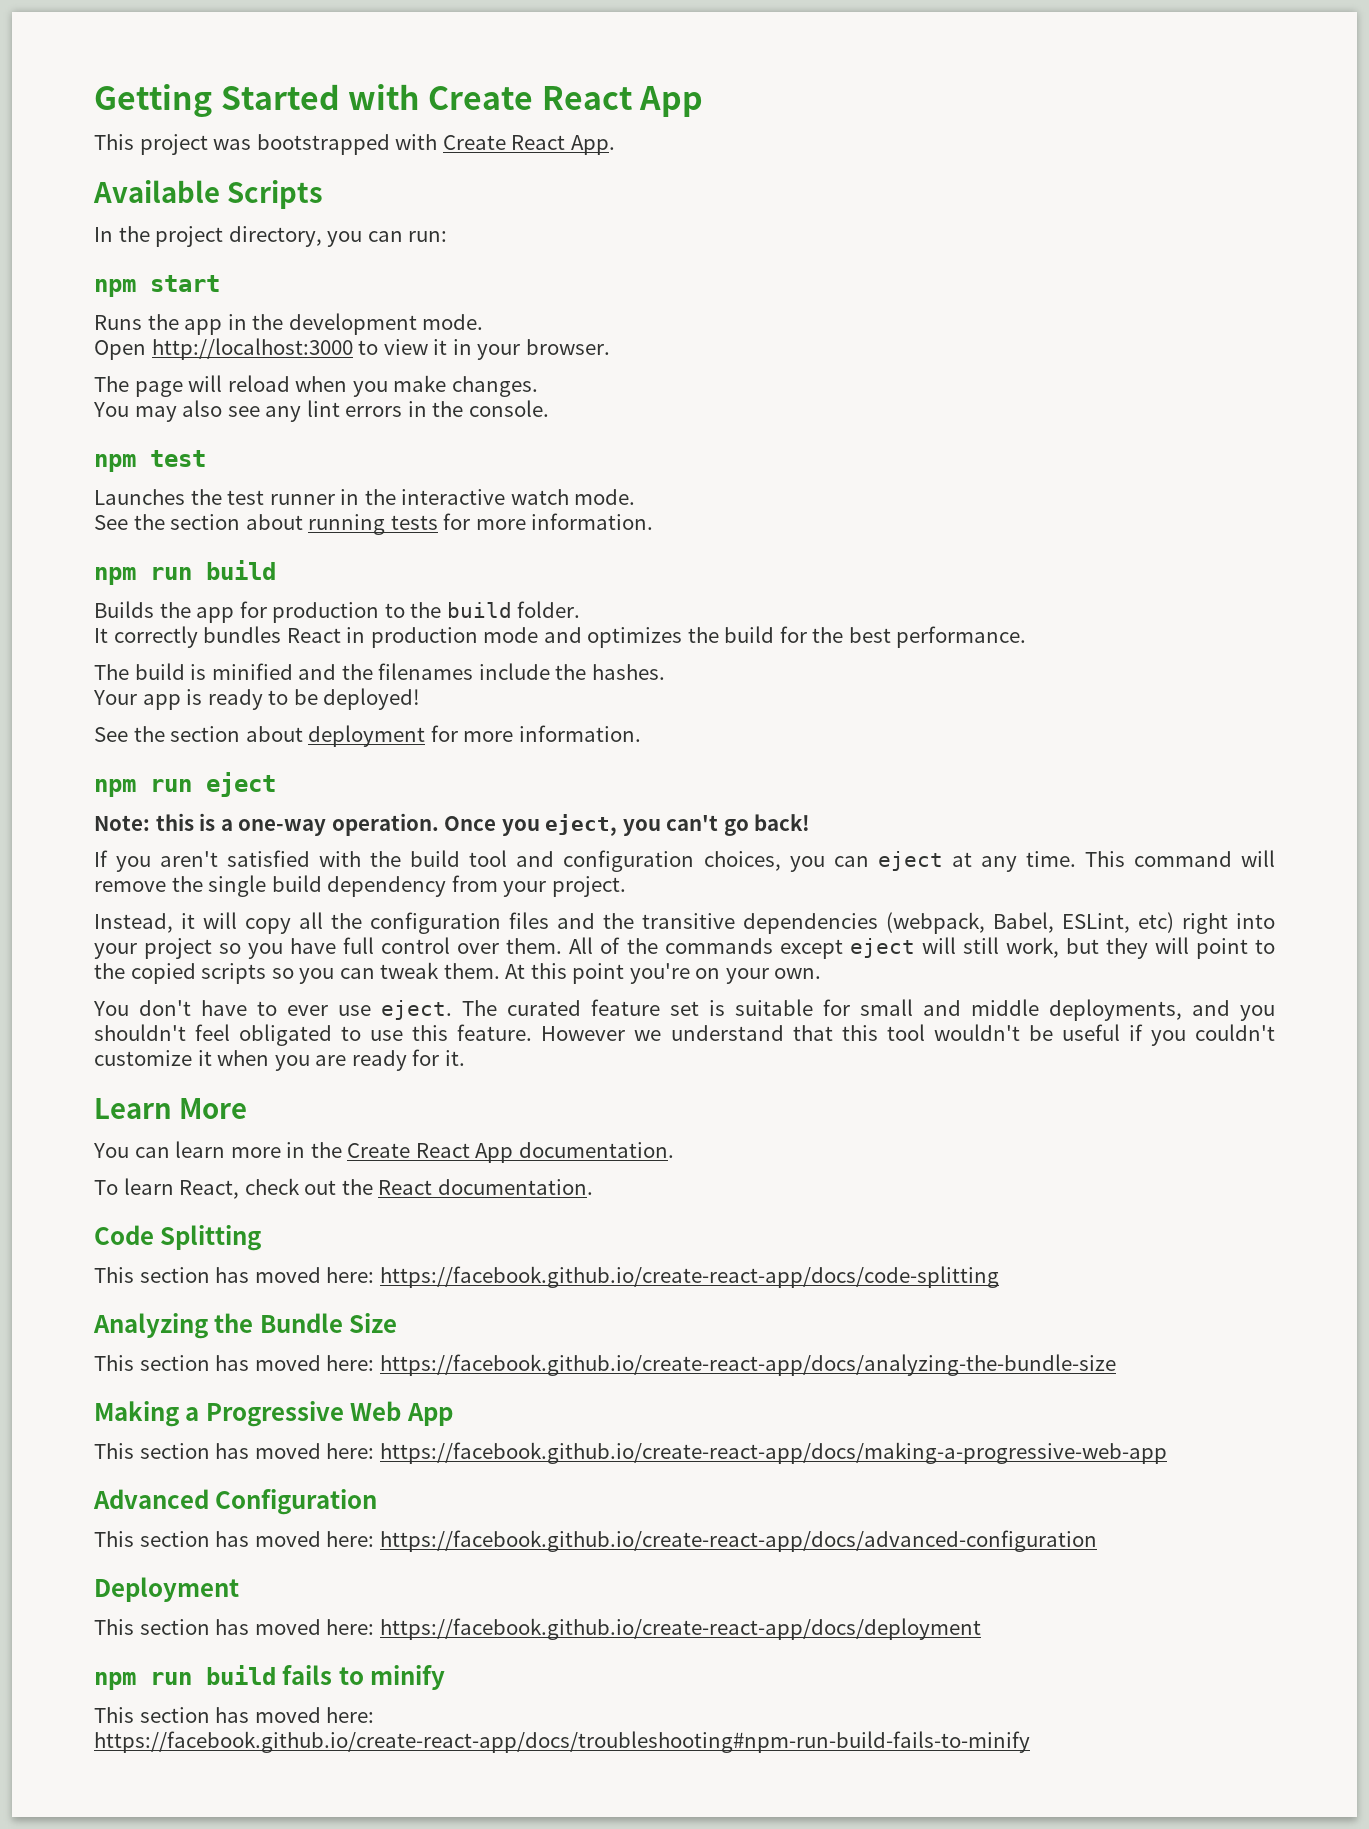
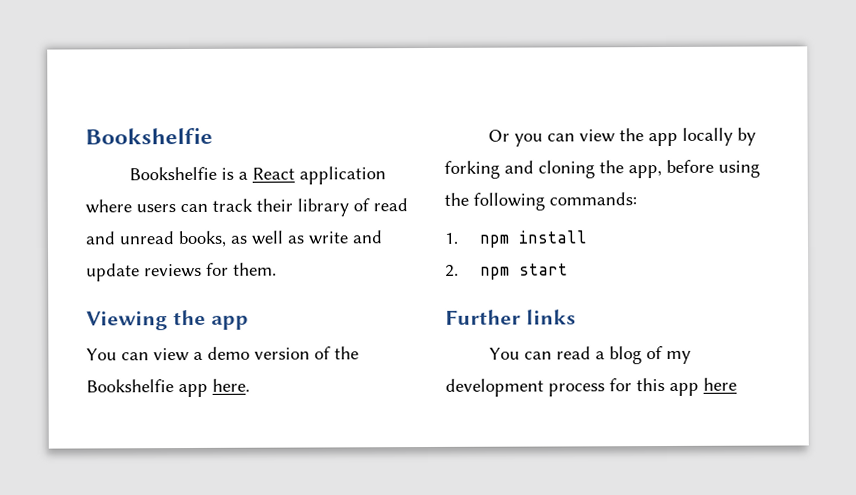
[94,84,704,118] [94,134,615,155] [93,180,324,209] [94,226,448,247] [94,275,220,297] [94,313,484,335] [94,338,610,360] [94,375,538,397] [93,400,549,422] [94,450,206,472] [94,489,636,505] [94,513,654,535] [94,560,276,585] [94,601,581,623] [94,626,1027,648] [94,663,665,680] [93,688,421,710] [94,725,641,747] [94,772,276,797] [94,813,811,836] [94,850,1276,872] [94,875,626,897] [94,912,1275,934] [94,937,1275,959] [94,962,822,984] [93,999,1275,1021] [94,1024,1276,1046] [94,1049,465,1071] [94,1098,248,1119] [93,1141,674,1163] [94,1178,593,1199] [94,1225,262,1251] [94,1266,999,1288] [93,1313,398,1339] [94,1354,1116,1376] [94,1401,453,1427] [94,1442,1167,1464] [93,1489,378,1515] [94,1530,1097,1552] [94,1577,239,1602] [94,1618,981,1640] [94,1665,446,1690] [94,1707,375,1723] [94,1731,1030,1753] Getting Started with Create React App // This project was bootstrapped with Create React App. // Available Scripts // In the project directory, you can run: // npm start // Runs the app in the development mode. // Open http://localhost:3000 to view it in your browser. // The page will reload when you make changes. // You may also see any lint errors in the console. // npm test // Launches the test runner in the interactive watch mode. // See the section about running tests for more information. // npm run build // Builds the app for production to the build folder. // It correctly bundles React in production mode and optimizes the build for the best performance. // The build is minified and the filenames include the hashes. // Your app is ready to be deployed! // See the section about deployment for more information. // npm run eject // Note: this is a one-way operation. Once you eject, you can't go back! // If you aren't satisfied with the build tool and configuration choices, you can eject at any time. This command will remove the single build dependency from your project. // Instead, it will copy all the configuration files and the transitive dependencies (webpack, Babel, ESLint, etc) right into your project so you have full control over them. All of the commands except eject will still work, but they will point to the copied scripts so you can tweak them. At this point you're on your own. // You don't have to ever use eject. The curated feature set is suitable for small and middle deployments, and you shouldn't feel obligated to use this feature. However we understand that this tool wouldn't be useful if you couldn't customize it when you are ready for it. // Learn More // You can learn more in the Create React App documentation. // To learn React, check out the React documentation. // Code Splitting // This section has moved here: https://facebook.github.io/create-react-app/docs/code-splitting // Analyzing the Bundle Size // This section has moved here: https://facebook.github.io/create-react-app/docs/analyzing-the-bundle-size // Making a Progressive Web App // This section has moved here: https://facebook.github.io/create-react-app/docs/making-a-progressive-web-app // Advanced Configuration // This section has moved here: https://facebook.github.io/create-react-app/docs/advanced-configuration // Deployment // This section has moved here: https://facebook.github.io/create-react-app/docs/deployment // npm run build fails to minify // This section has moved here: https://facebook.github.io/create-react-app/docs/troubleshooting#npm-run-build-fails-to-minify -> [85,127,213,145] [128,166,386,185] [85,198,408,217] [85,230,382,248] [86,262,277,282] [86,309,249,331] [86,346,359,362] [86,378,250,398] [487,127,756,147] [444,159,760,179] [444,192,637,211] [444,230,587,248] [445,263,568,280] [445,309,576,325] [488,346,691,365] [445,377,737,397] Bookshelfie // Bookshelfie is a React application where users can track their library of read and unread books, as well as write and update reviews for them. // Viewing the app // You can view a demo version of the Bookshelfie app here. // Or you can view the app locally by forking and cloning the app, before using the following commands: // 1. npm install // 2. npm start // Further links // You can read a blog of my development process for this app here

